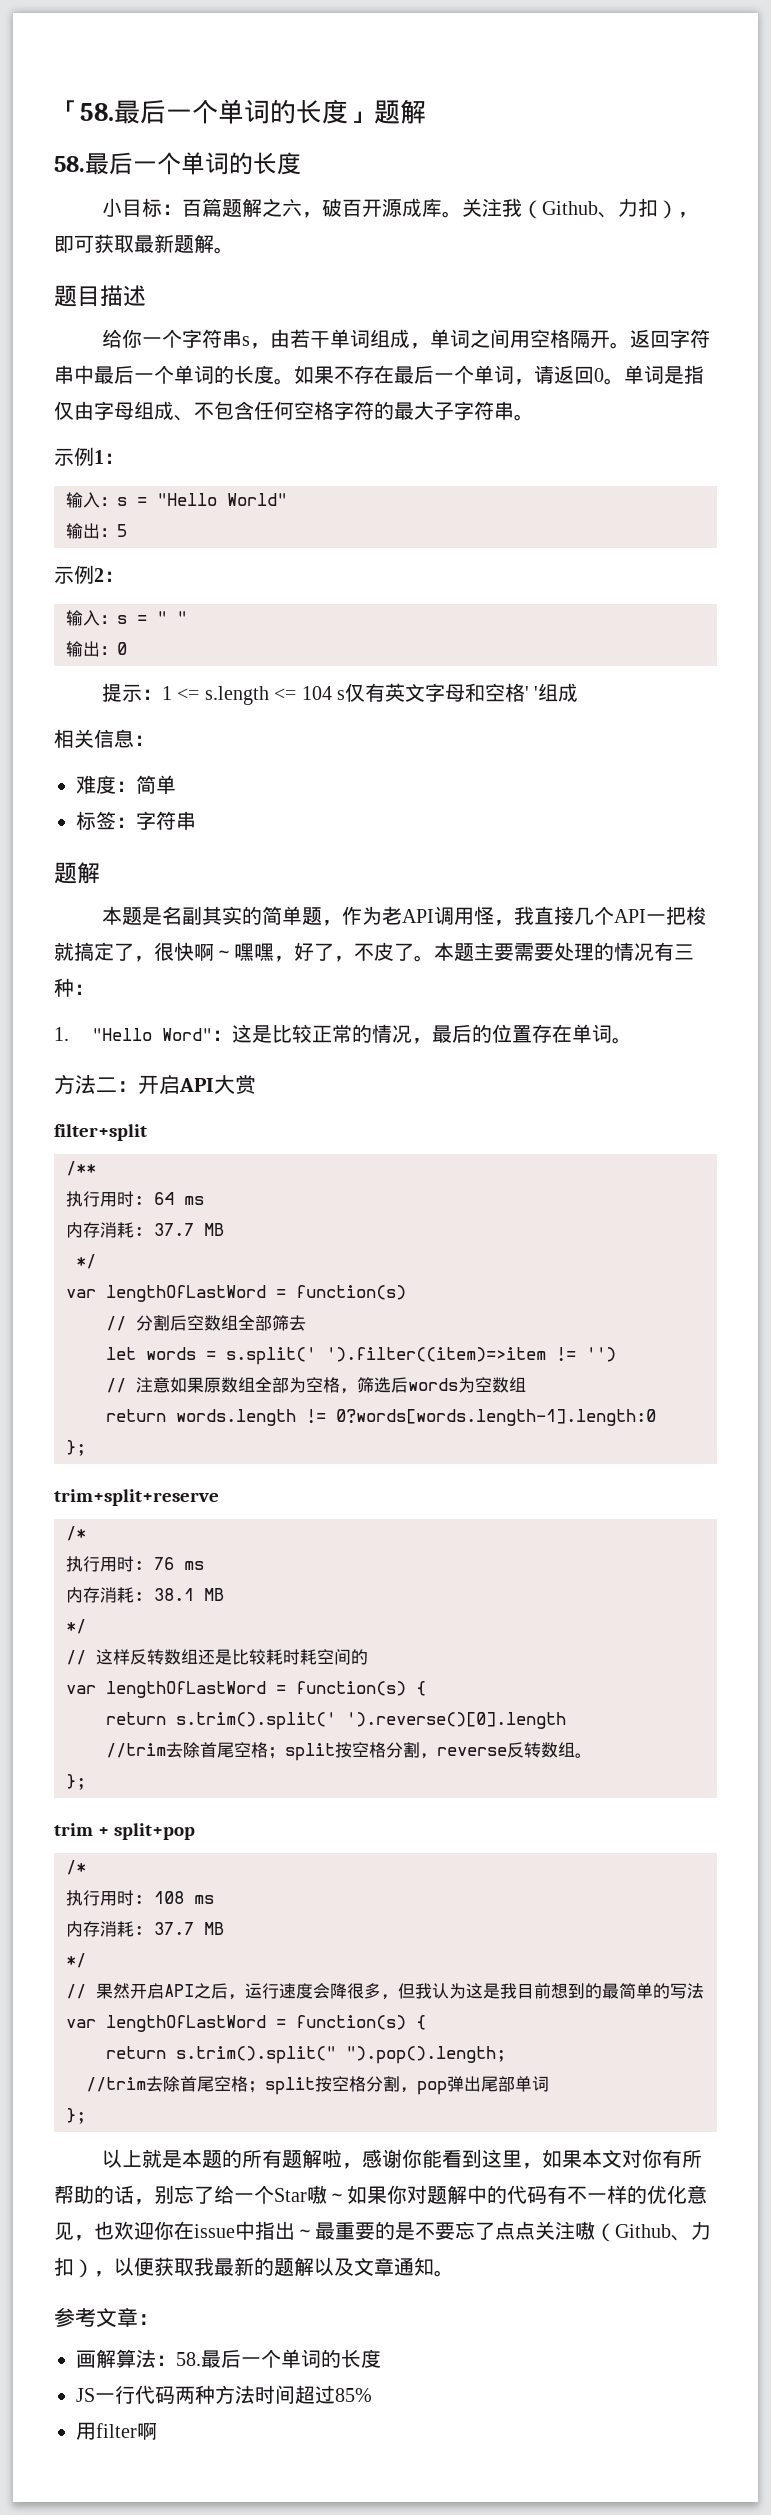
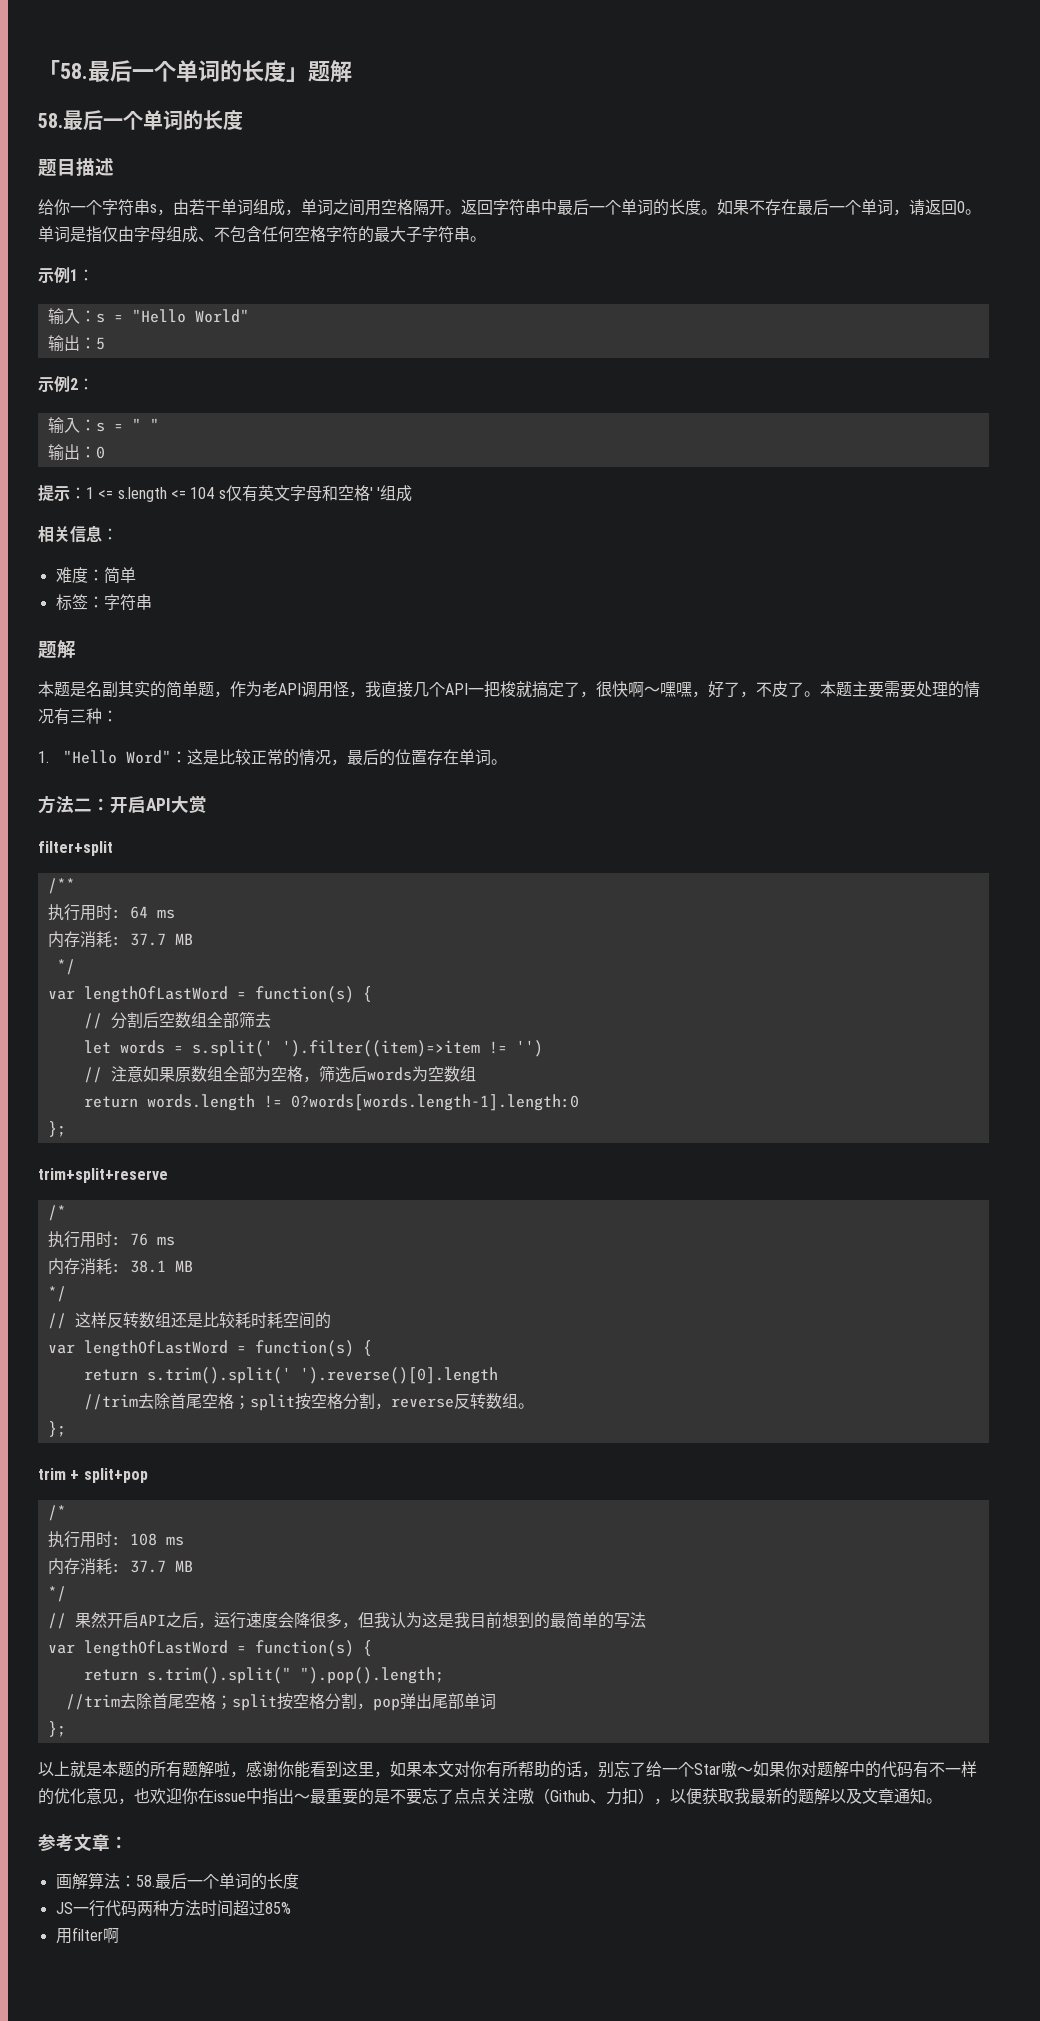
[102,198,699,219] [54,234,234,254] // 小目标：百篇题解之六，破百开源成库。关注我（Github、力扣），即可获取最新题解。 -> (243, 120) none
(406, 1292) none -> [362,986,372,1002] {

